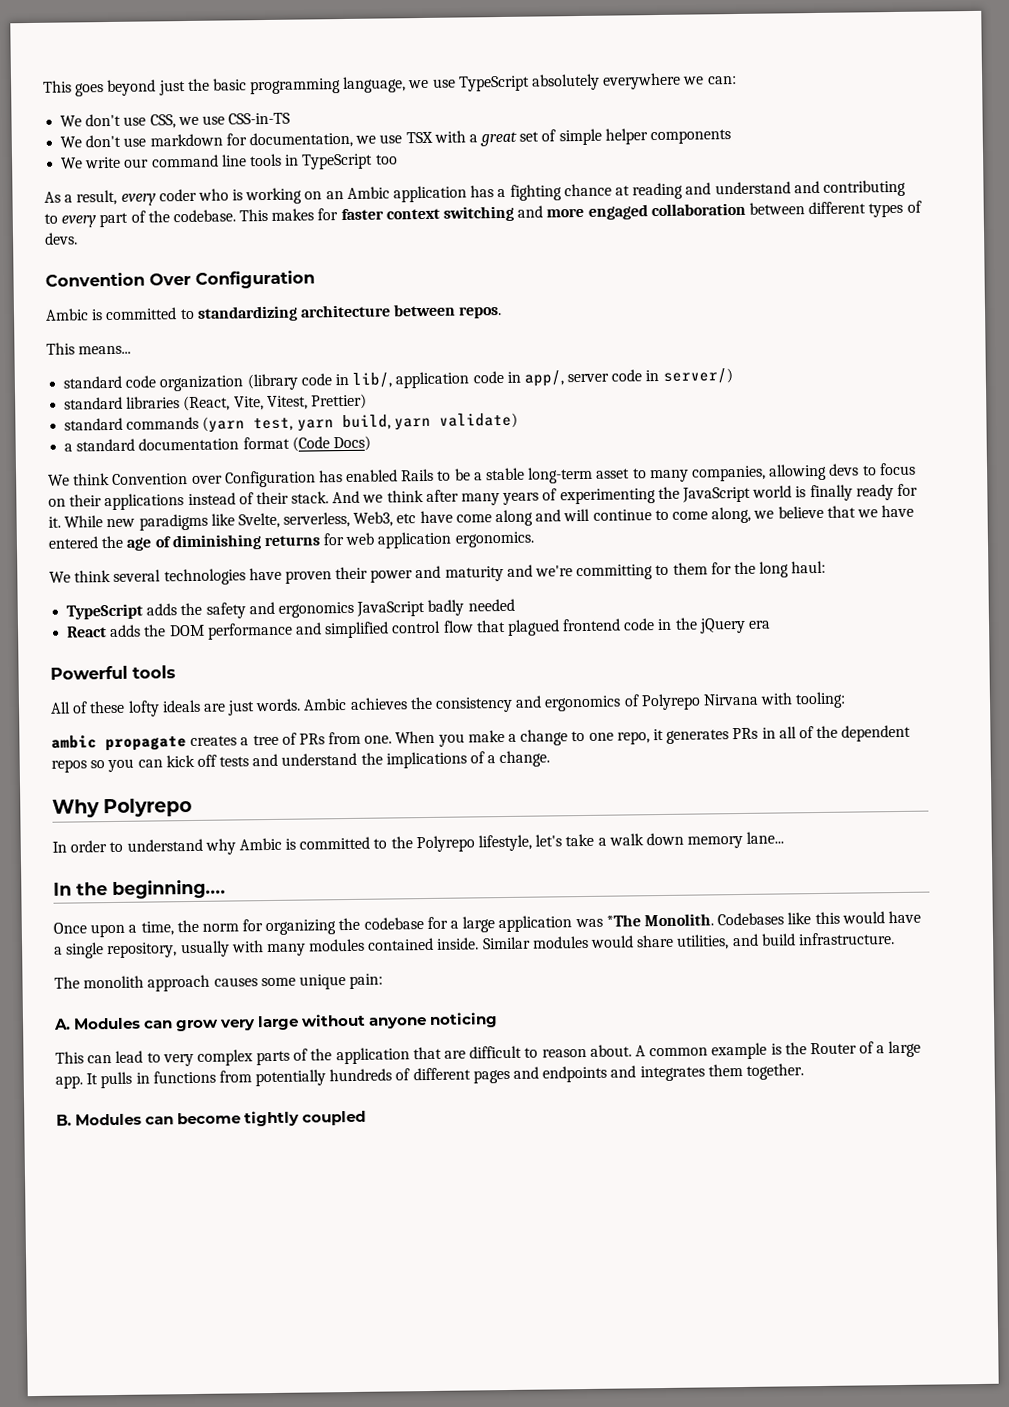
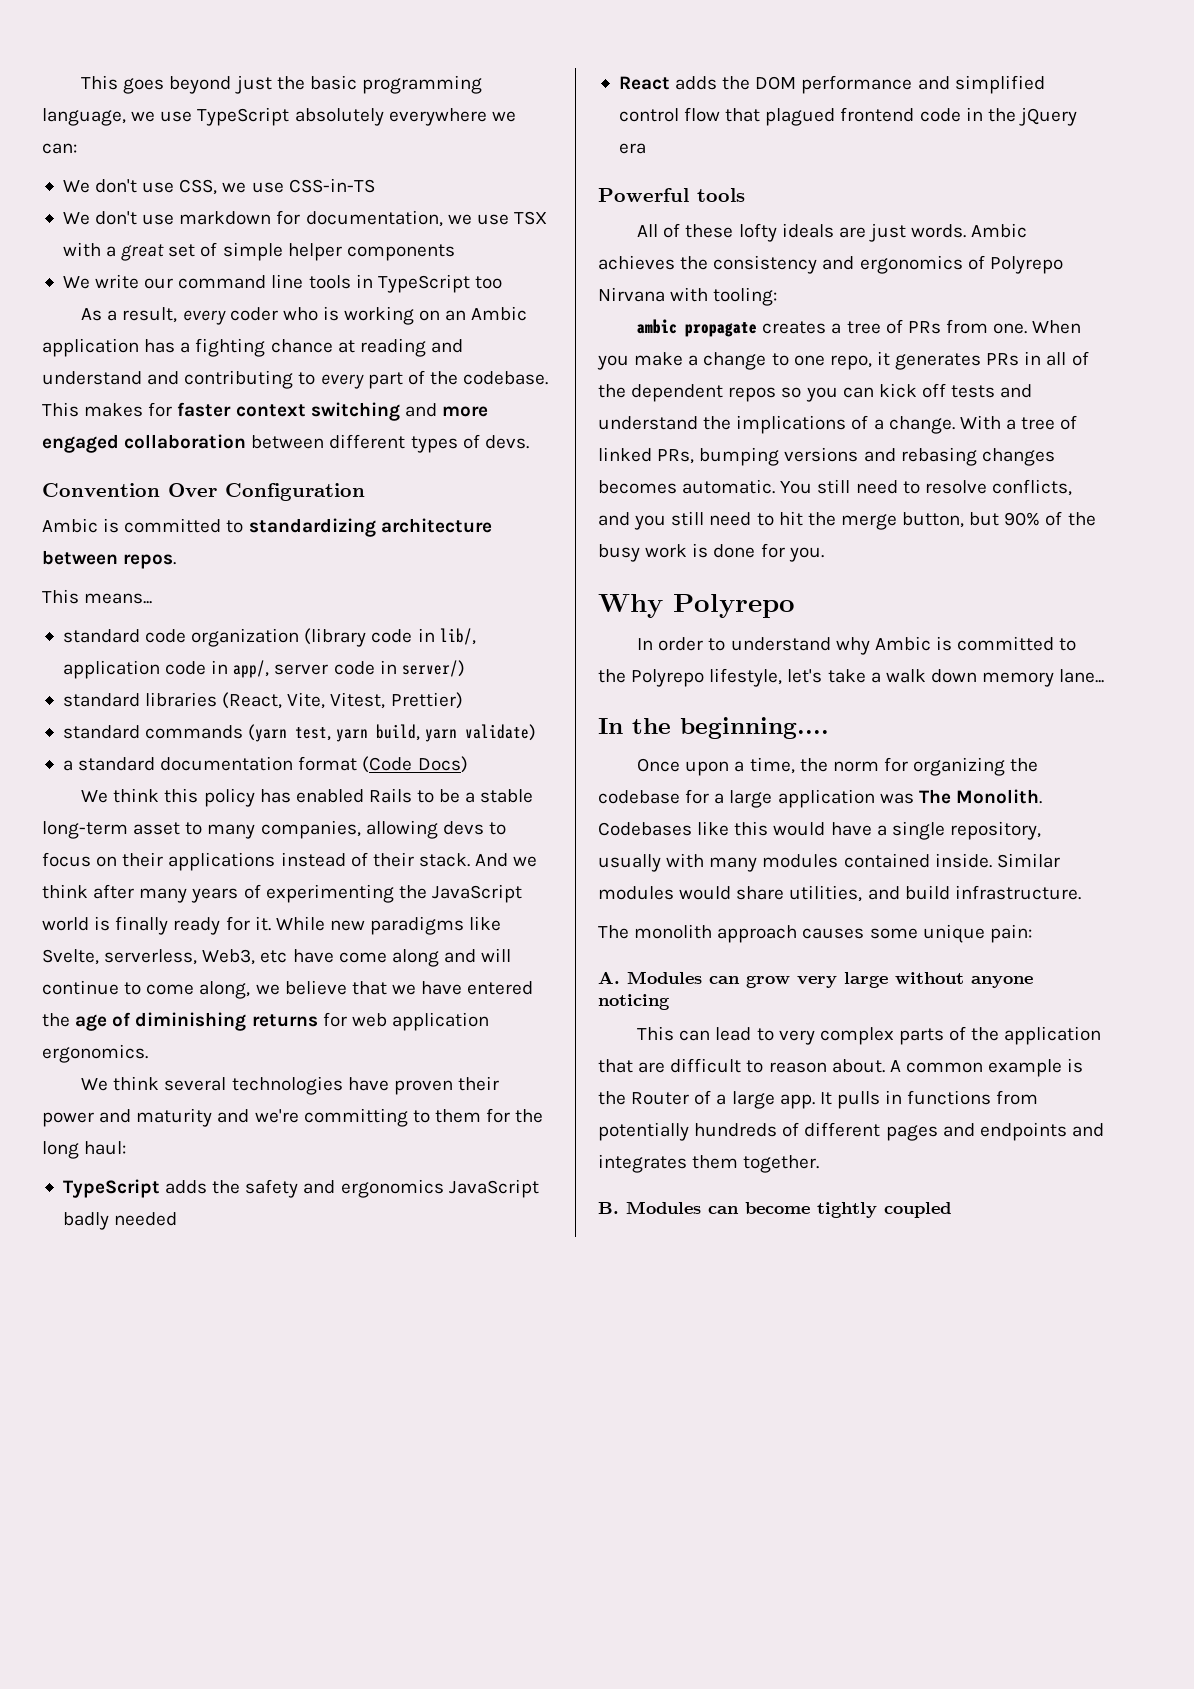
[112,470,316,488] Convention over Configuration -> [164,788,255,807] this policy
(551, 759) none -> [959,415,1078,430] [598,447,1055,466] [598,479,1072,496] [598,511,1096,530] [598,543,824,562] With a tree of linked PRs, bumping versions and rebasing changes becomes automatic. You still need to resolve conflicts, and you still need to hit the merge button, but 90% of the busy work is done for you.
[605,914,641,927] *The -> [918,789,951,804] The

